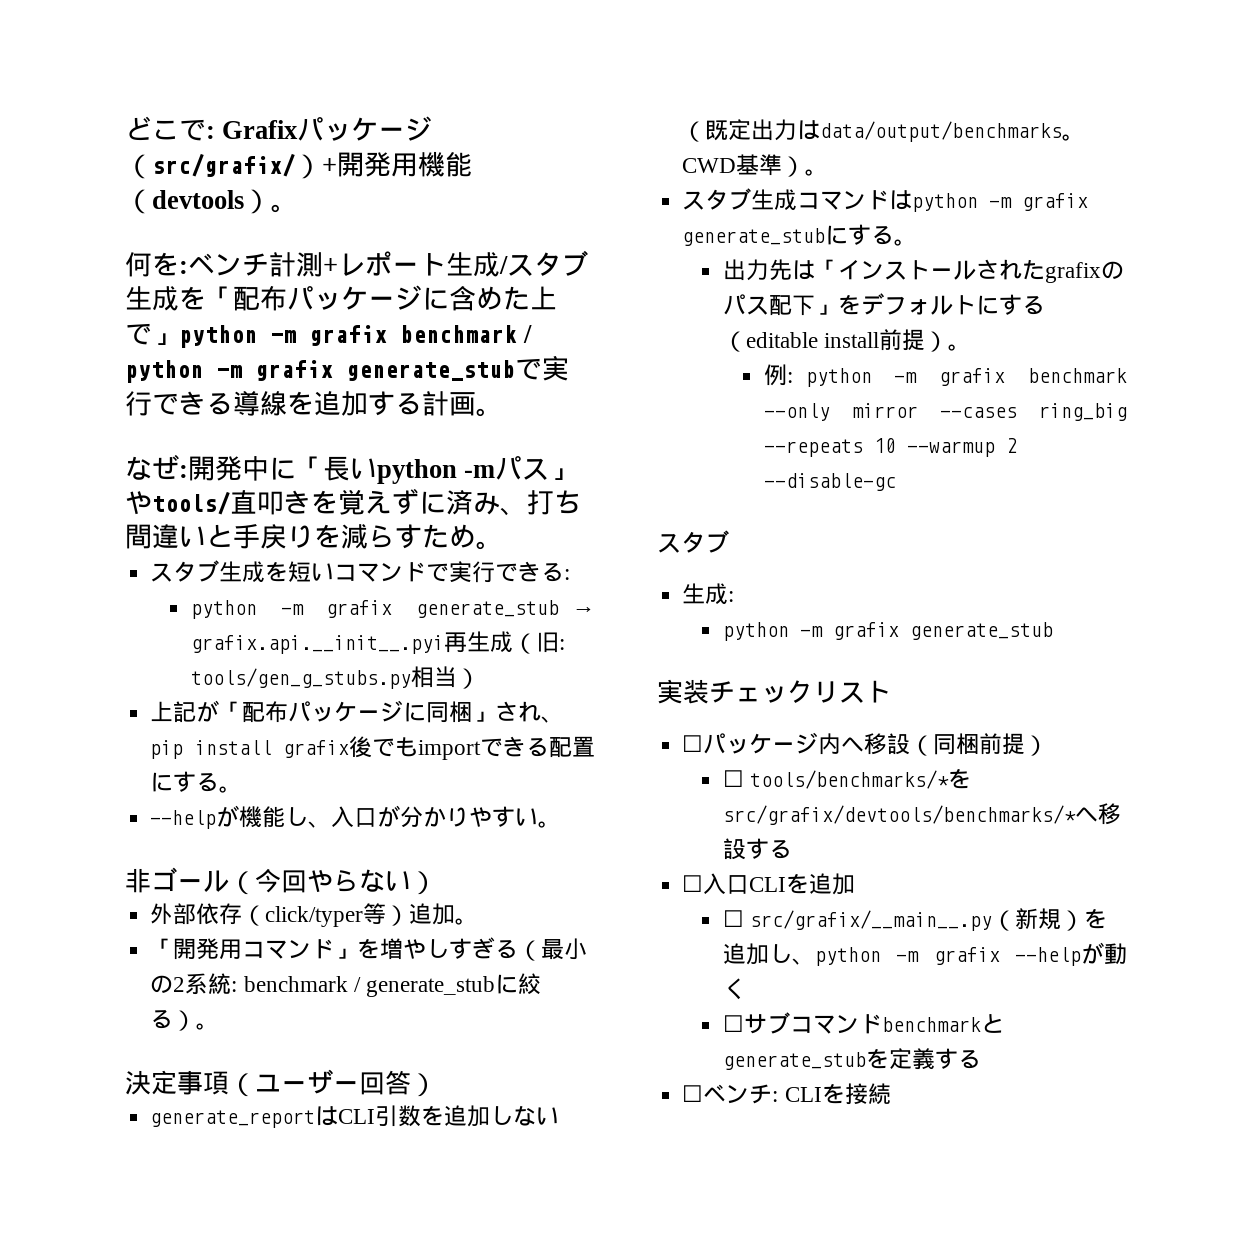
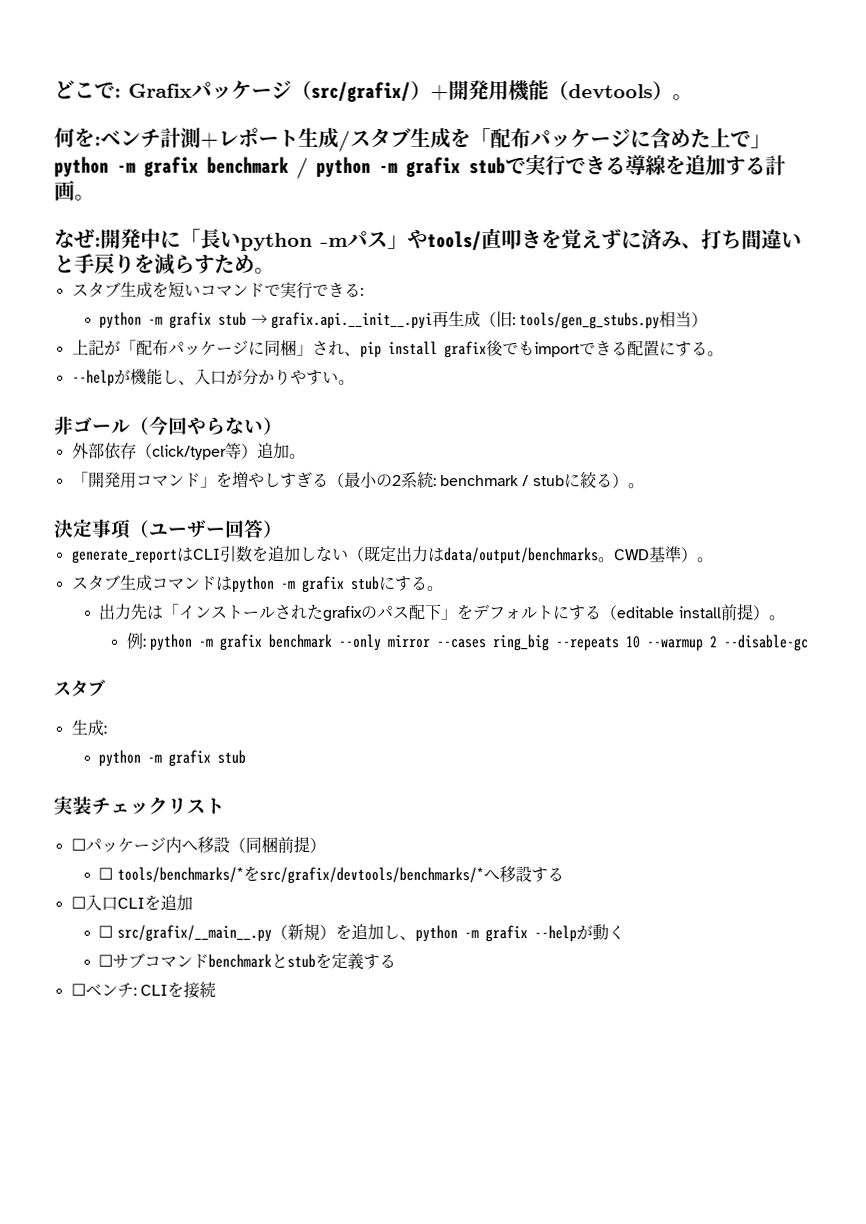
[346,360,515,381] generate_stub -> [469,157,506,175] stub
[415,600,559,618] generate_stub -> [218,311,248,326] stub
[365,976,495,997] generate_stub -> [532,475,565,487] stub
[682,228,826,246] generate_stub -> [350,575,380,590] stub
[910,622,1054,640] generate_stub -> [217,749,247,764] stub
[723,1052,867,1070] generate_stub -> [287,953,317,968] stub

